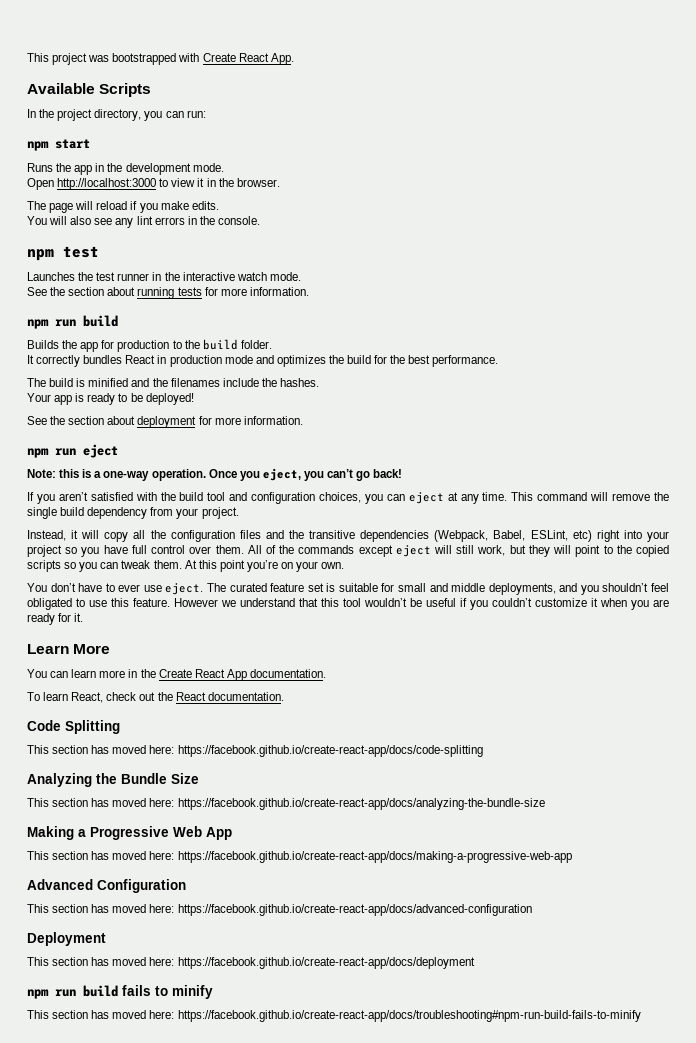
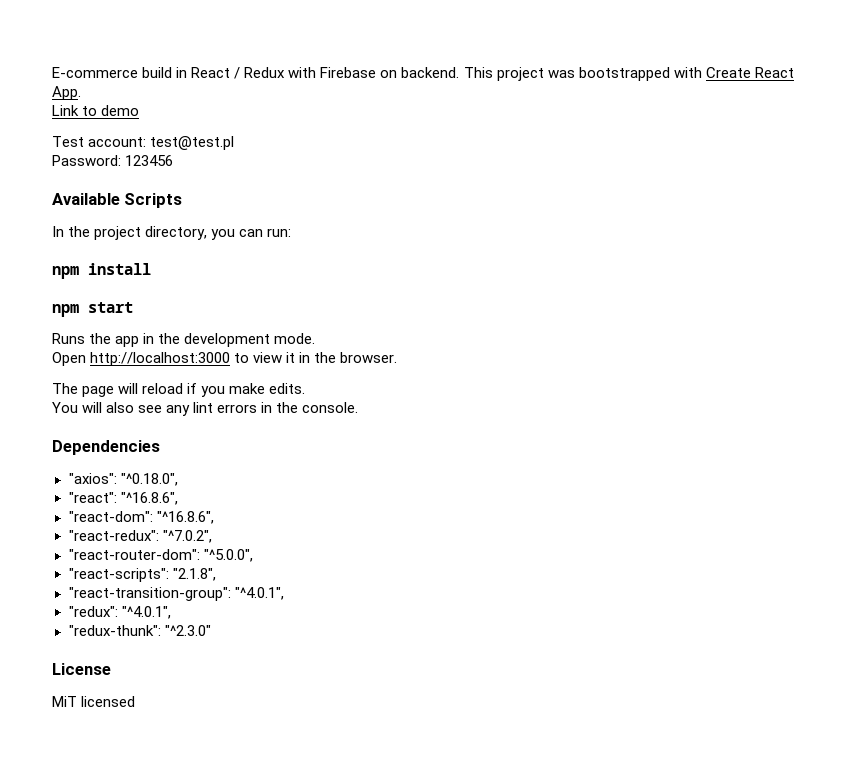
(27, 57) none -> [52,67,460,79] E-commerce build in React / Redux with Firebase on backend.
(294, 59) none -> [52,105,140,116] [52,136,235,150] [52,155,174,166] // Link to demo // Test account: test@test.pl // Password: 123456
(206, 114) none -> [52,263,151,279] // npm install
[27,246,99,261] [27,272,301,281] [27,287,309,299] [27,315,118,329] [27,339,272,352] [27,355,499,367] [27,378,319,387] [27,393,194,405] [27,416,303,428] [27,444,118,458] [27,468,403,481] [27,492,670,504] [27,507,239,519] [27,530,669,542] [27,545,670,557] [27,560,345,572] [27,583,669,595] [27,598,669,610] [27,613,84,625] [27,644,111,654] [27,669,326,681] [27,692,284,703] [27,720,120,734] [27,745,483,757] [27,773,199,787] [27,798,545,810] [27,826,232,840] [27,851,572,863] [27,879,186,893] [27,904,532,916] [27,932,106,946] [27,957,475,969] [27,985,213,999] [27,1010,641,1022] npm test // Launches the test runner in the interactive watch mode. // See the section about running tests for more information. // npm run build // Builds the app for production to the build folder. // It correctly bundles React in production mode and optimizes the build for the best performance. // The build is minified and the filenames include the hashes. // Your app is ready to be deployed! // See the section about deployment for more information. // npm run eject // Note: this is a one-way operation. Once you eject, you can’t go back! // If you aren’t satisfied with the build tool and configuration choices, you can eject at any time. This command will remove the single build dependency from your project. // Instead, it will copy all the configuration files and the transitive dependencies (Webpack, Babel, ESLint, etc) right into your project so you have full control over them. All of the commands except eject will still work, but they will point to the copied scripts so you can tweak them. At this point you’re on your own. // You don’t have to ever use eject. The curated feature set is suitable for small and middle deployments, and you shouldn’t feel obligated to use this feature. However we understand that this tool wouldn’t be useful if you couldn’t customize it when you are ready for it. // Learn More // You can learn more in the Create React App documentation. // To learn React, check out the React documentation. // Code Splitting // This section has moved here: https://facebook.github.io/create-react-app/docs/code-splitting // Analyzing the Bundle Size // This section has moved here: https://facebook.github.io/create-react-app/docs/analyzing-the-bundle-size // Making a Progressive Web App // This section has moved here: https://facebook.github.io/create-react-app/docs/making-a-progressive-web-app // Advanced Configuration // This section has moved here: https://facebook.github.io/create-react-app/docs/advanced-configuration // Deployment // This section has moved here: https://facebook.github.io/create-react-app/docs/deployment // npm run build fails to minify // This section has moved here: https://facebook.github.io/create-react-app/docs/troubleshooting#npm-run-build-fails-to-minify -> [52,440,160,455] [68,473,178,486] [68,492,178,505] [68,511,214,524] [68,530,212,543] [68,549,253,562] [68,568,216,582] [68,587,284,601] [68,606,171,619] [68,625,211,636] [52,663,111,675] [52,696,136,707] Dependencies // "axios": "^0.18.0", // "react": "^16.8.6", // "react-dom": "^16.8.6", // "react-redux": "^7.0.2", // "react-router-dom": "^5.0.0", // "react-scripts": "2.1.8", // "react-transition-group": "^4.0.1", // "redux": "^4.0.1", // "redux-thunk": "^2.3.0" // License // MiT licensed

